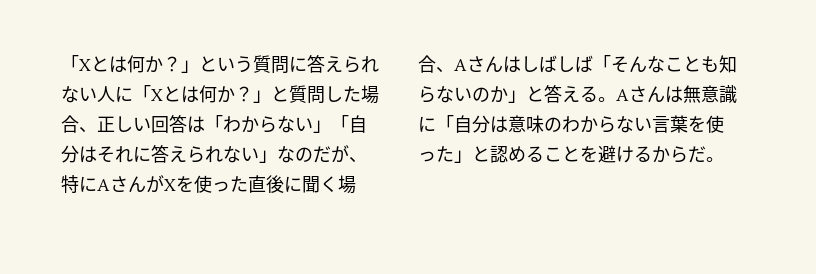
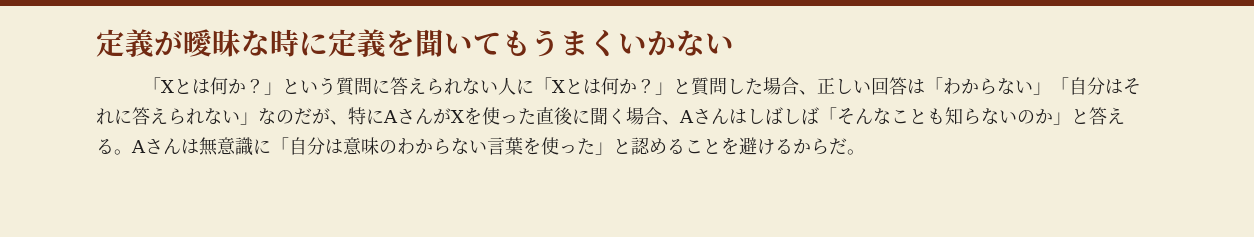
(61, 63) none -> [96,29,734,57] 定義が曖昧な時に定義を聞いてもうまくいかない //

